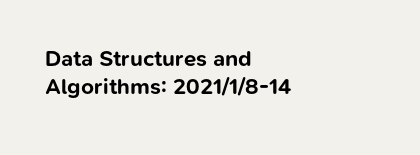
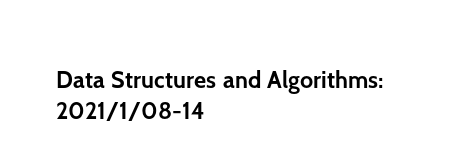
[173,76,292,97] 2021/1/8-14 -> [56,102,205,121] 2021/1/08-14

